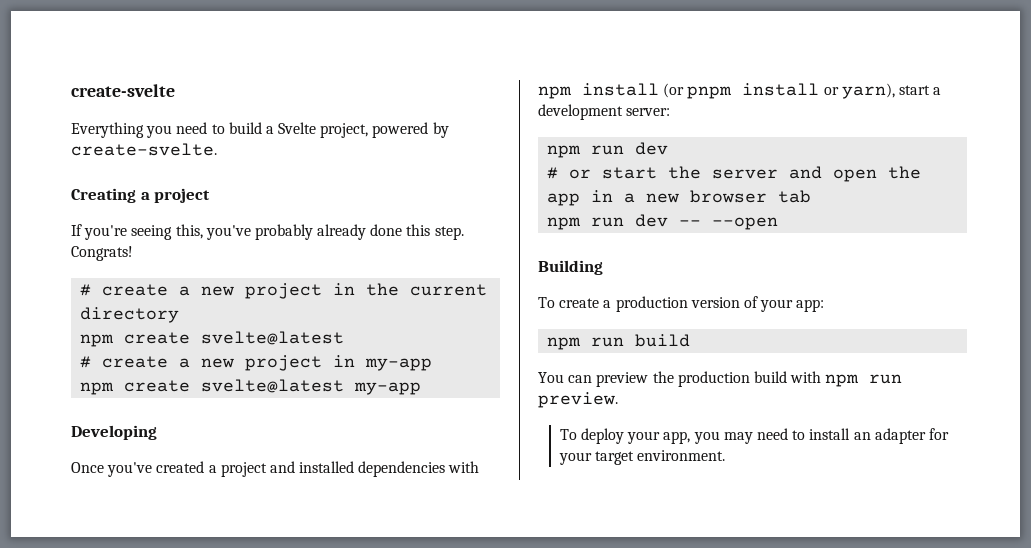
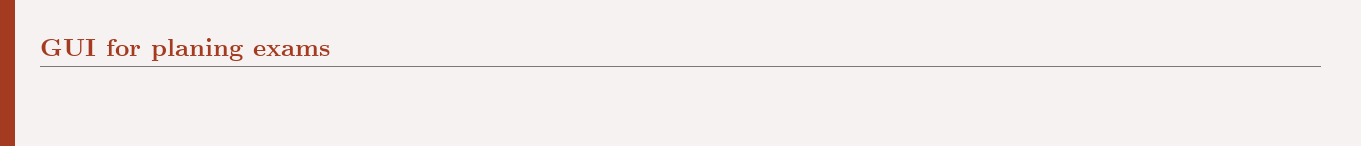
[71,84,175,97] [71,122,449,138] [71,143,217,156] [71,188,211,203] [71,224,464,240] [71,246,133,261] [80,283,488,299] [80,307,180,323] [80,331,345,347] [80,355,433,371] [80,379,422,395] [71,425,157,440] [71,461,480,477] [538,83,942,99] [538,104,671,120] [547,142,669,158] [547,166,922,182] [547,190,812,206] [547,214,779,230] [538,260,603,275] [538,296,825,312] [547,334,691,350] [538,371,903,387] [538,392,618,408] [559,428,949,444] [558,450,726,465] create-svelte // Everything you need to build a Svelte project, powered by create-svelte. // Creating a project // If you're seeing this, you've probably already done this step. Congrats! // # create a new project in the current directory // npm create svelte@latest // # create a new project in my-app // npm create svelte@latest my-app // Developing // Once you've created a project and installed dependencies with npm install (or pnpm install or yarn), start a development server: // npm run dev // # or start the server and open the app in a new browser tab // npm run dev -- --open // Building // To create a production version of your app: // npm run build // You can preview the production build with npm run preview. // To deploy your app, you may need to install an adapter for your target environment. -> [40,38,330,61] GUI for planing exams

